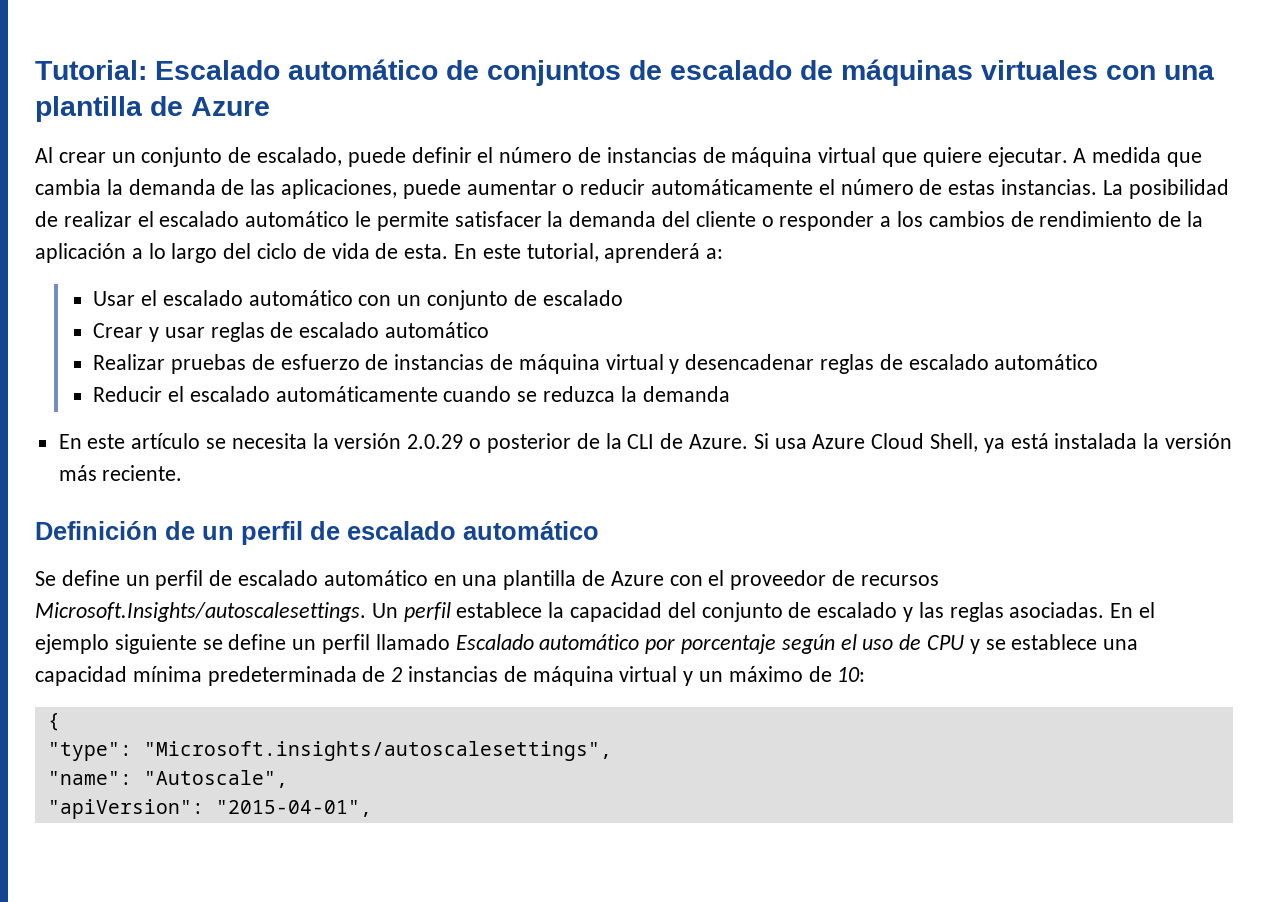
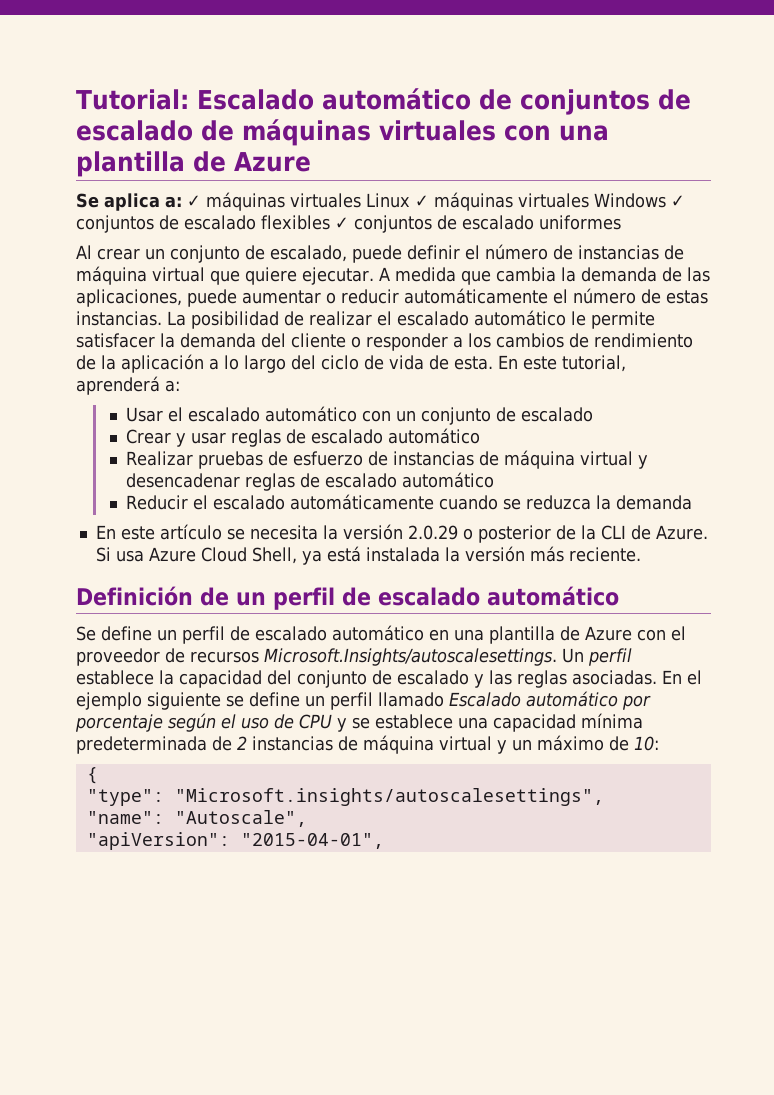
(270, 106) none -> [76,192,685,211] [76,215,621,233] // Se aplica a: ✓ máquinas virtuales Linux ✓ máquinas virtuales Windows ✓ conjuntos de escalado flexibles ✓ conjuntos de escalado uniformes

